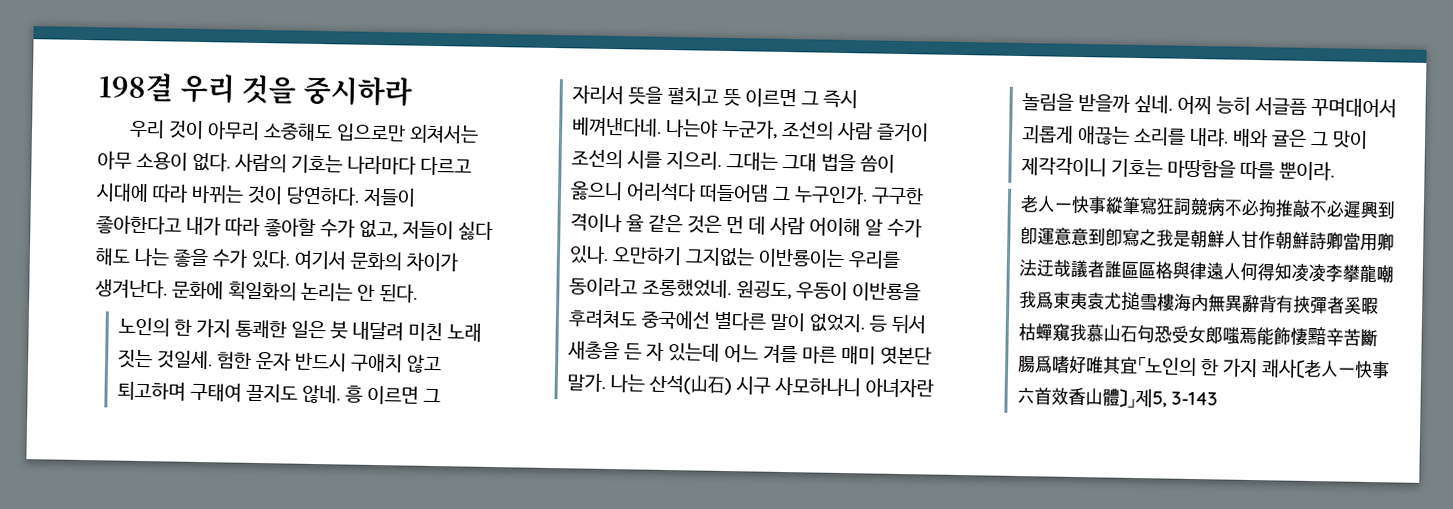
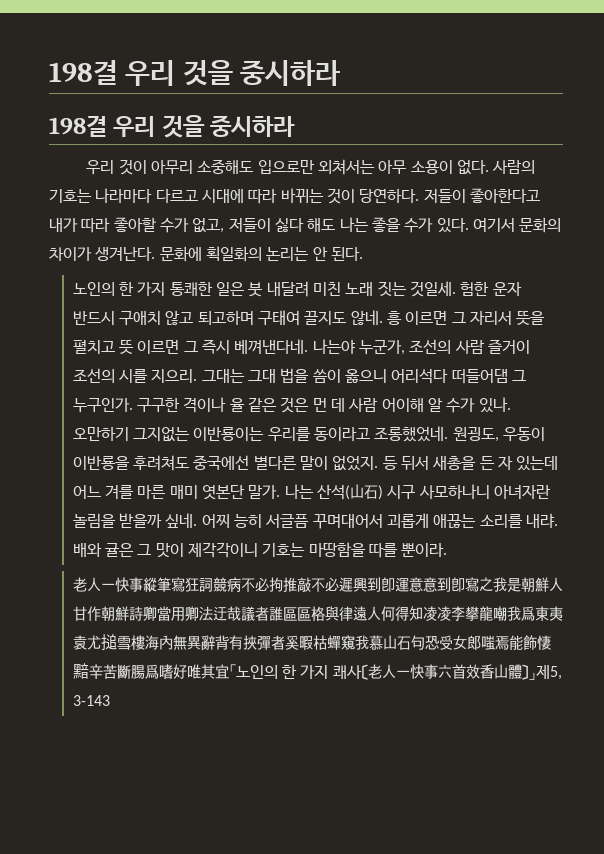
[98,72,413,107] 198결 우리 것을 중시하라 -> [49,60,341,86] [49,115,296,138] 198결 우리 것을 중시하라 // 198결 우리 것을 중시하라

